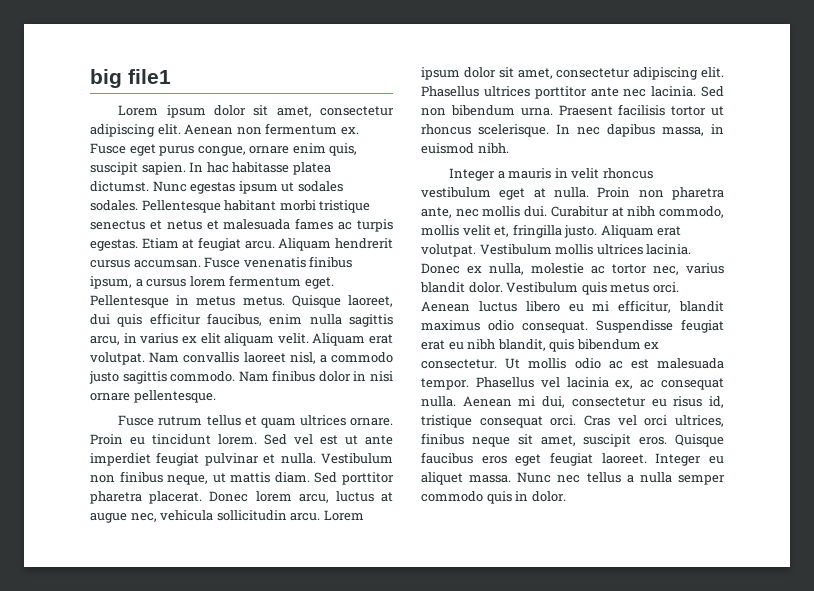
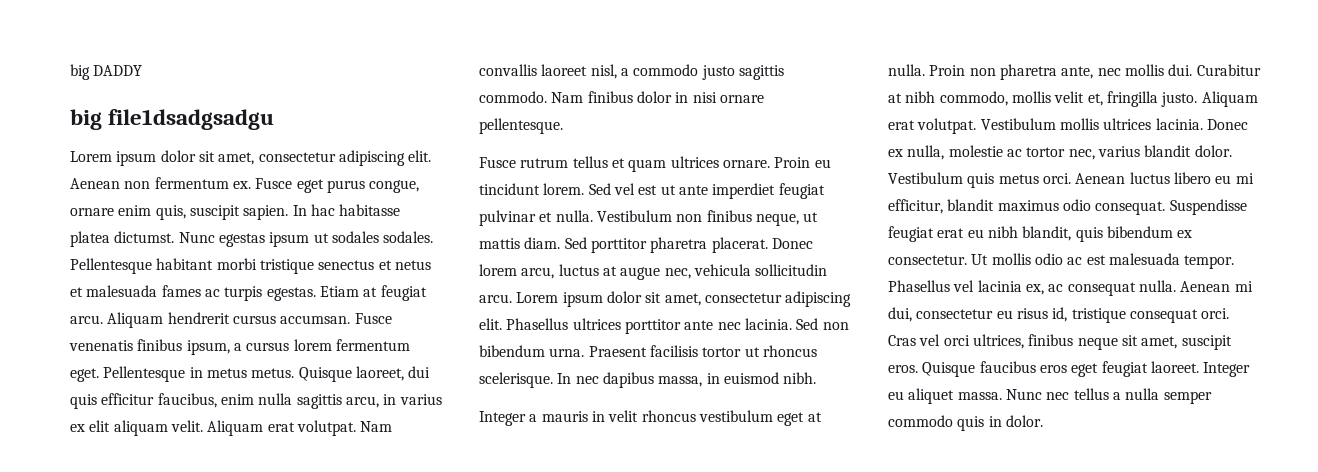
[90,69,171,88] big file1 -> [70,64,143,80] [70,109,275,130] big DADDY // big file1dsadgsadgu

